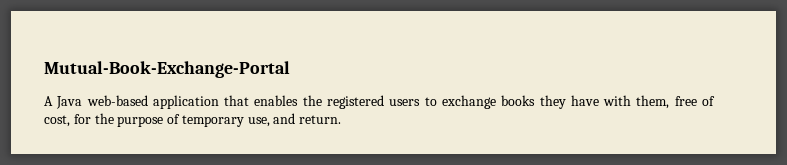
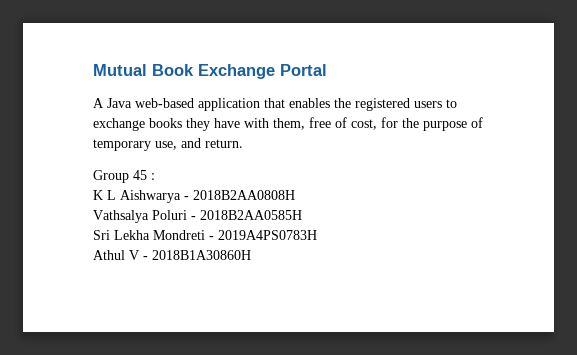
[44,61,290,78] Mutual-Book-Exchange-Portal -> [93,64,327,79] Mutual Book Exchange Portal
(342, 119) none -> [93,170,155,183] [93,190,295,203] [93,210,302,223] [93,230,317,240] [93,250,251,260] // Group 45 : // K L Aishwarya - 2018B2AA0808H // Vathsalya Poluri - 2018B2AA0585H // Sri Lekha Mondreti - 2019A4PS0783H // Athul V - 2018B1A30860H

